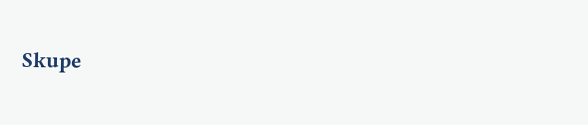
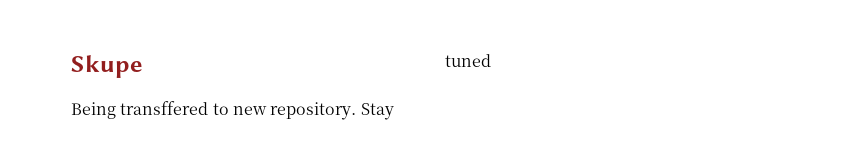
(83, 62) none -> [71,101,394,120] [445,54,491,67] // Being transffered to new repository. Stay tuned

